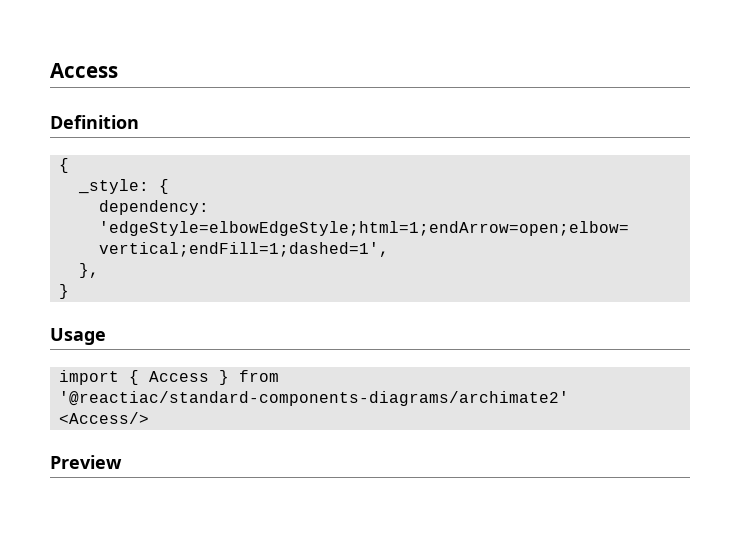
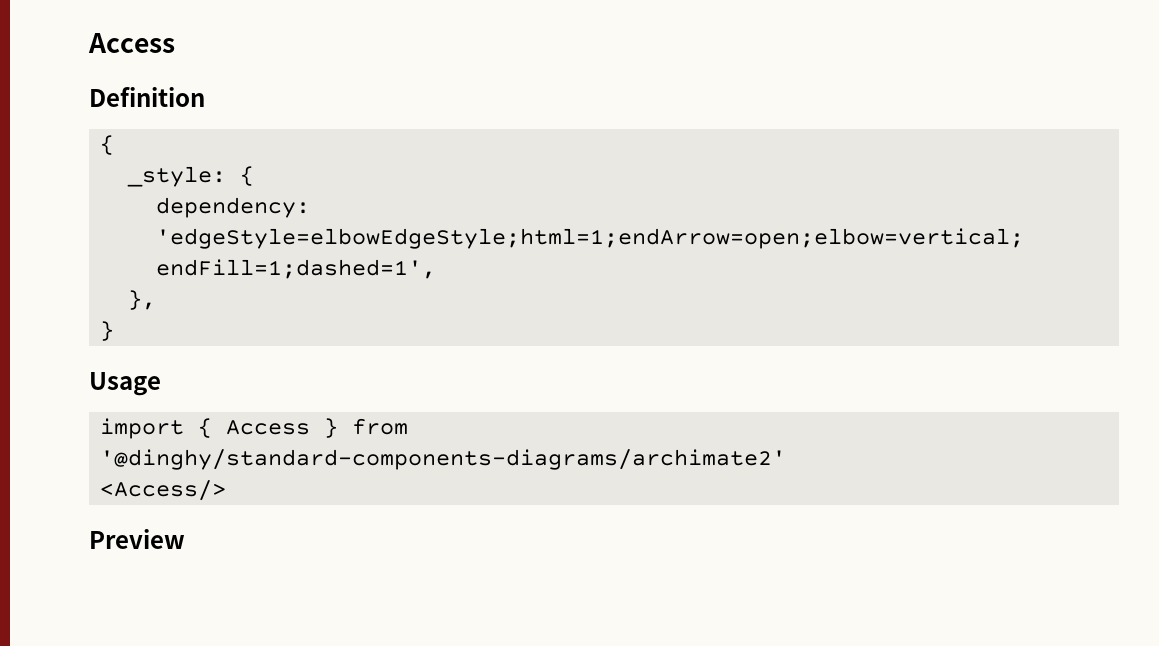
[58,391,569,406] '@reactiac/standard-components-diagrams/archimate2' -> [100,449,787,470] '@dinghy/standard-components-diagrams/archimate2'

